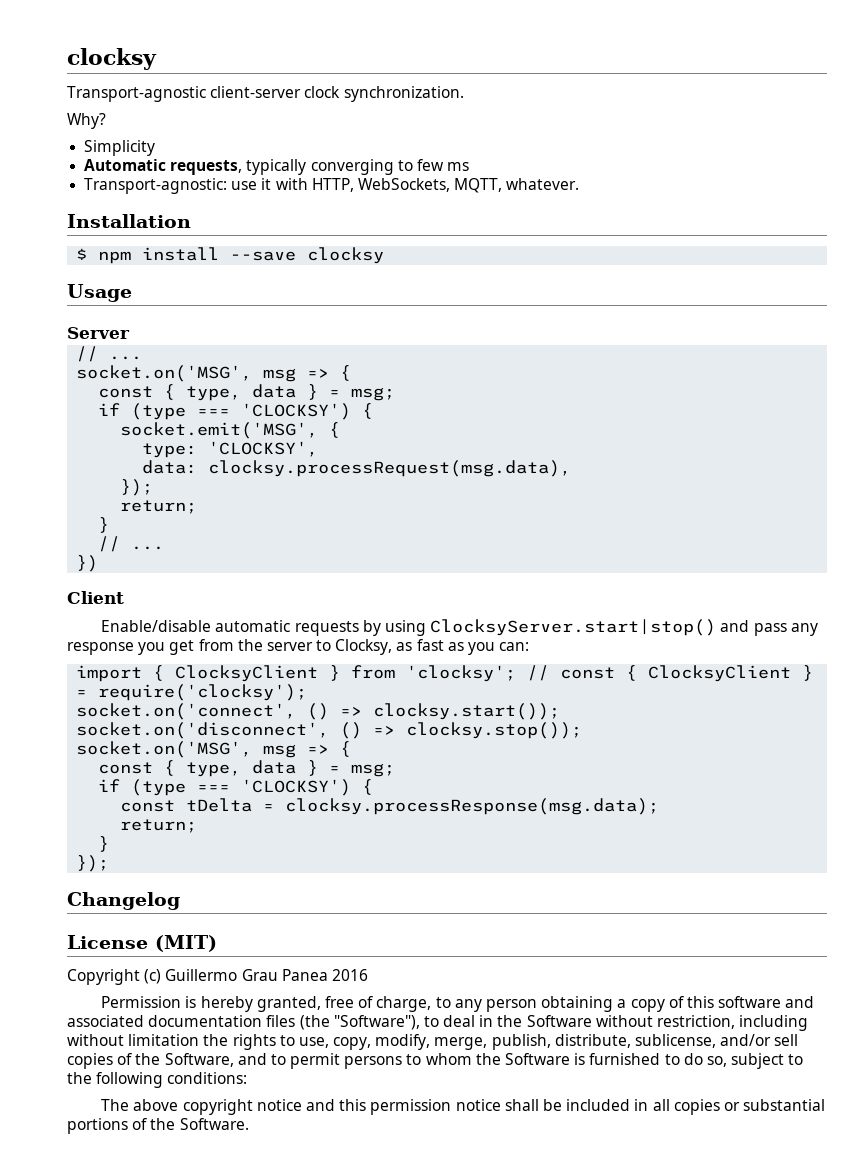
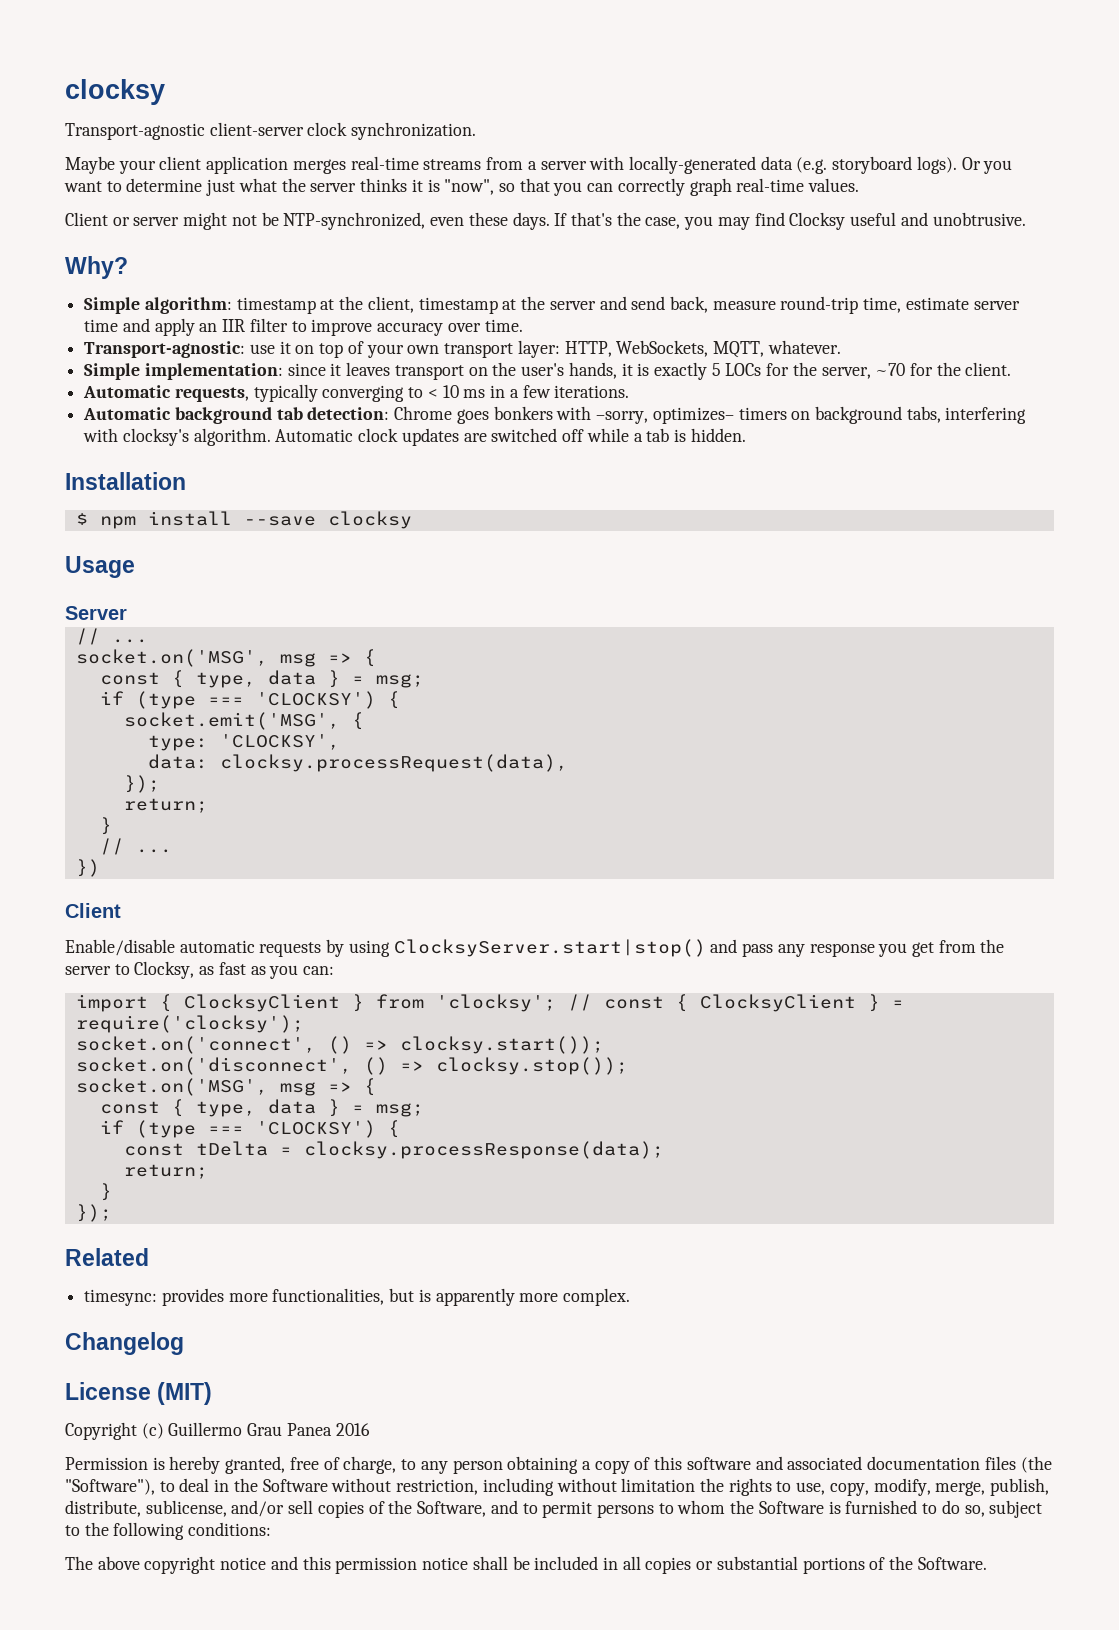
[67,113,106,129] [84,140,156,156] Why? // Simplicity -> [65,156,1013,174] [64,178,860,196] [65,212,1026,230] [65,256,128,279] [84,296,1020,314] [84,318,523,336] [84,340,841,358] [84,362,1012,380] Maybe your client application merges real-time streams from a server with locally-generated data (e.g. storyboard logs). Or you want to determine just what the server thinks it is "now", so that you can correctly graph real-time values. // Client or server might not be NTP-synchronized, even these days. If that's the case, you may find Clocksy useful and unobtrusive. // Why? // Simple algorithm: timestamp at the client, timestamp at the server and send back, measure round-trip time, estimate server time and apply an IIR filter to improve accuracy over time. // Transport-agnostic: use it on top of your own transport layer: HTTP, WebSockets, MQTT, whatever. // Simple implementation: since it leaves transport on the user's hands, it is exactly 5 LOCs for the server, ~70 for the client.
[416,159,470,171] [84,178,580,194] few ms // Transport-agnostic: use it with HTTP, WebSockets, MQTT, whatever. -> [427,385,630,398] [83,406,1027,424] [83,428,746,446] < 10 ms in a few iterations. // Automatic background tab detection: Chrome goes bonkers with –sorry, optimizes– timers on background tabs, interfering with clocksy's algorithm. Automatic clock updates are switched off while a tab is hidden.
[208,460,572,477] clocksy.processRequest(msg.data), -> [219,754,568,772] clocksy.processRequest(data),
[285,798,660,815] clocksy.processResponse(msg.data); -> [303,1141,664,1159] clocksy.processResponse(data);
(110, 863) none -> [65,1248,149,1266] [84,1288,631,1306] // Related // timesync: provides more functionalities, but is apparently more complex.

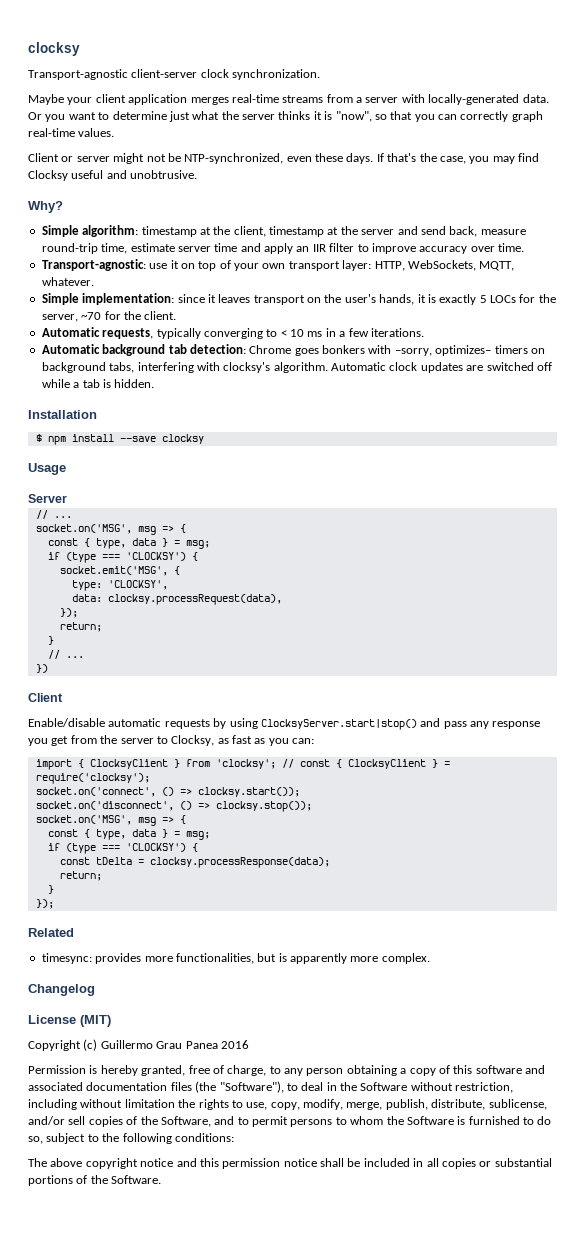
[760,156,957,174] data (e.g. storyboard logs). -> [522,94,549,103] data.

